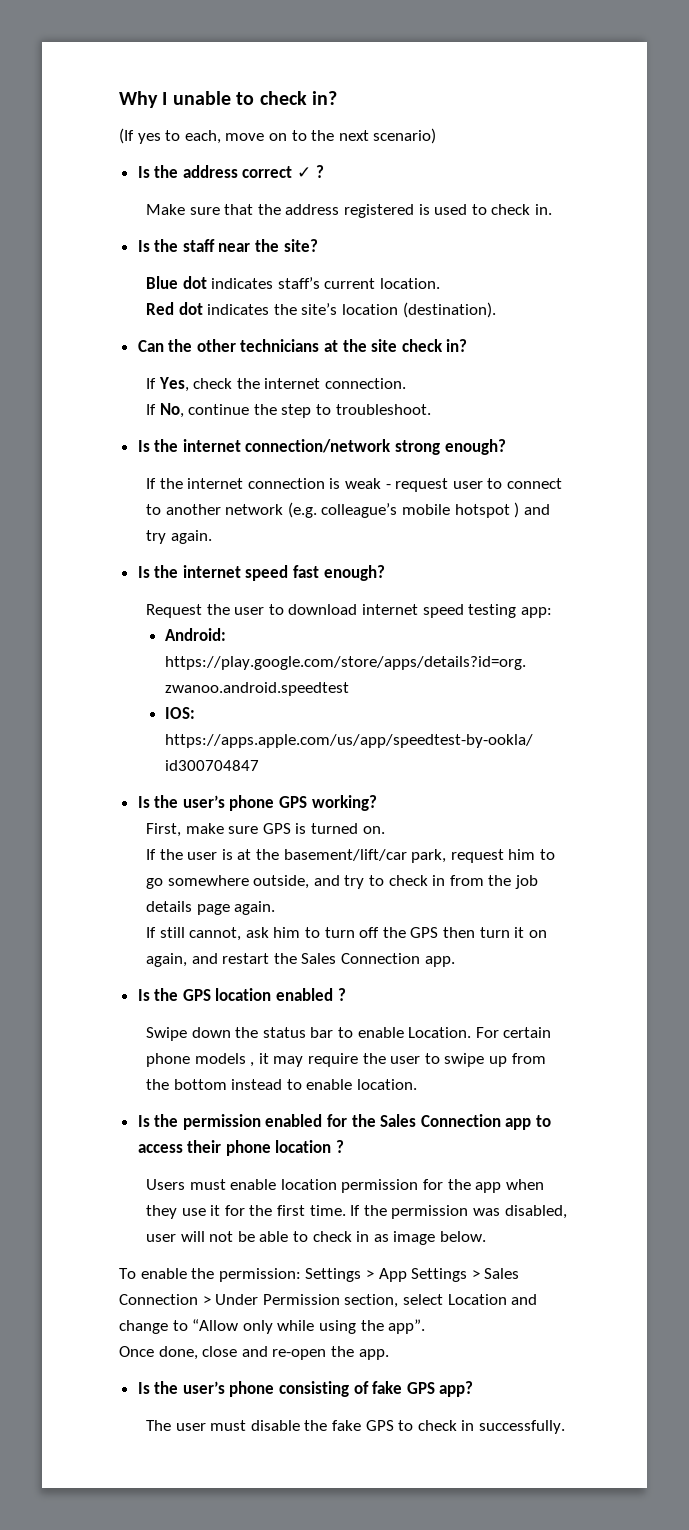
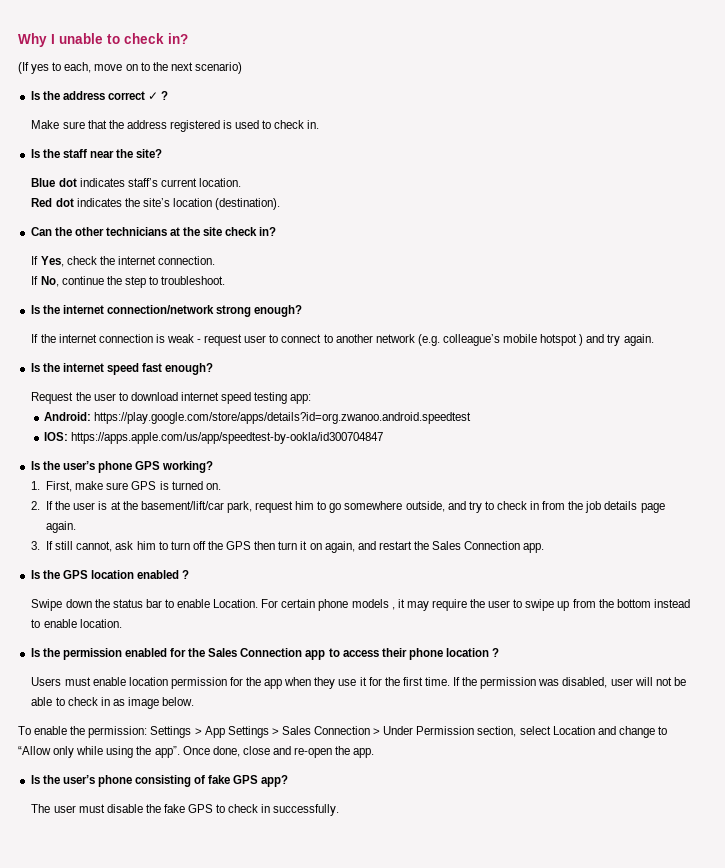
(377, 803) none -> [31,481,41,490] 1.
(385, 830) none -> [31,501,41,510] 2.
(276, 908) none -> [31,541,41,550] 3.
(426, 1326) // -> (180, 752) none

